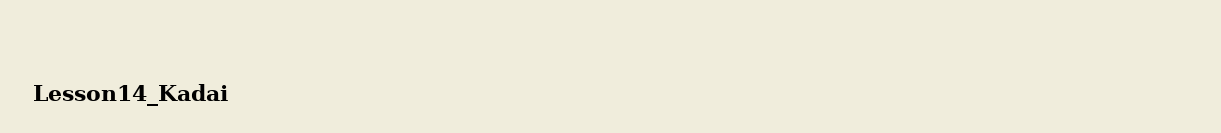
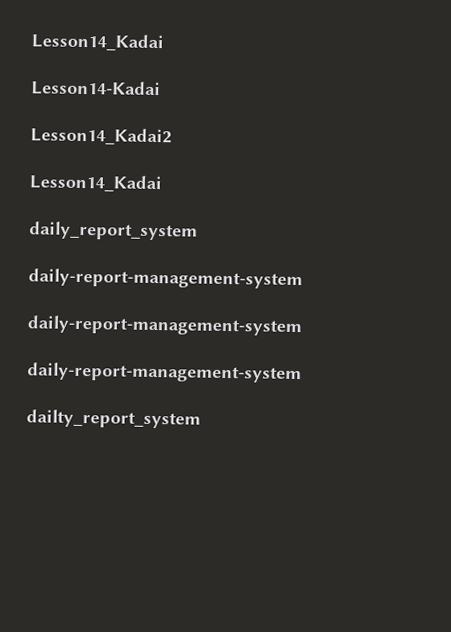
[33,84,228,106] Lesson14_Kadai -> [31,33,164,52] [31,80,161,97] [30,127,172,146] [29,174,162,193] [29,221,198,241] [28,268,303,290] [27,315,302,337] [27,362,302,384] [26,409,201,429] Lesson14_Kadai // Lesson14-Kadai // Lesson14_Kadai2 // Lesson14_Kadai // daily_report_system // daily-report-management-system // daily-report-management-system // daily-report-management-system // dailty_report_system

